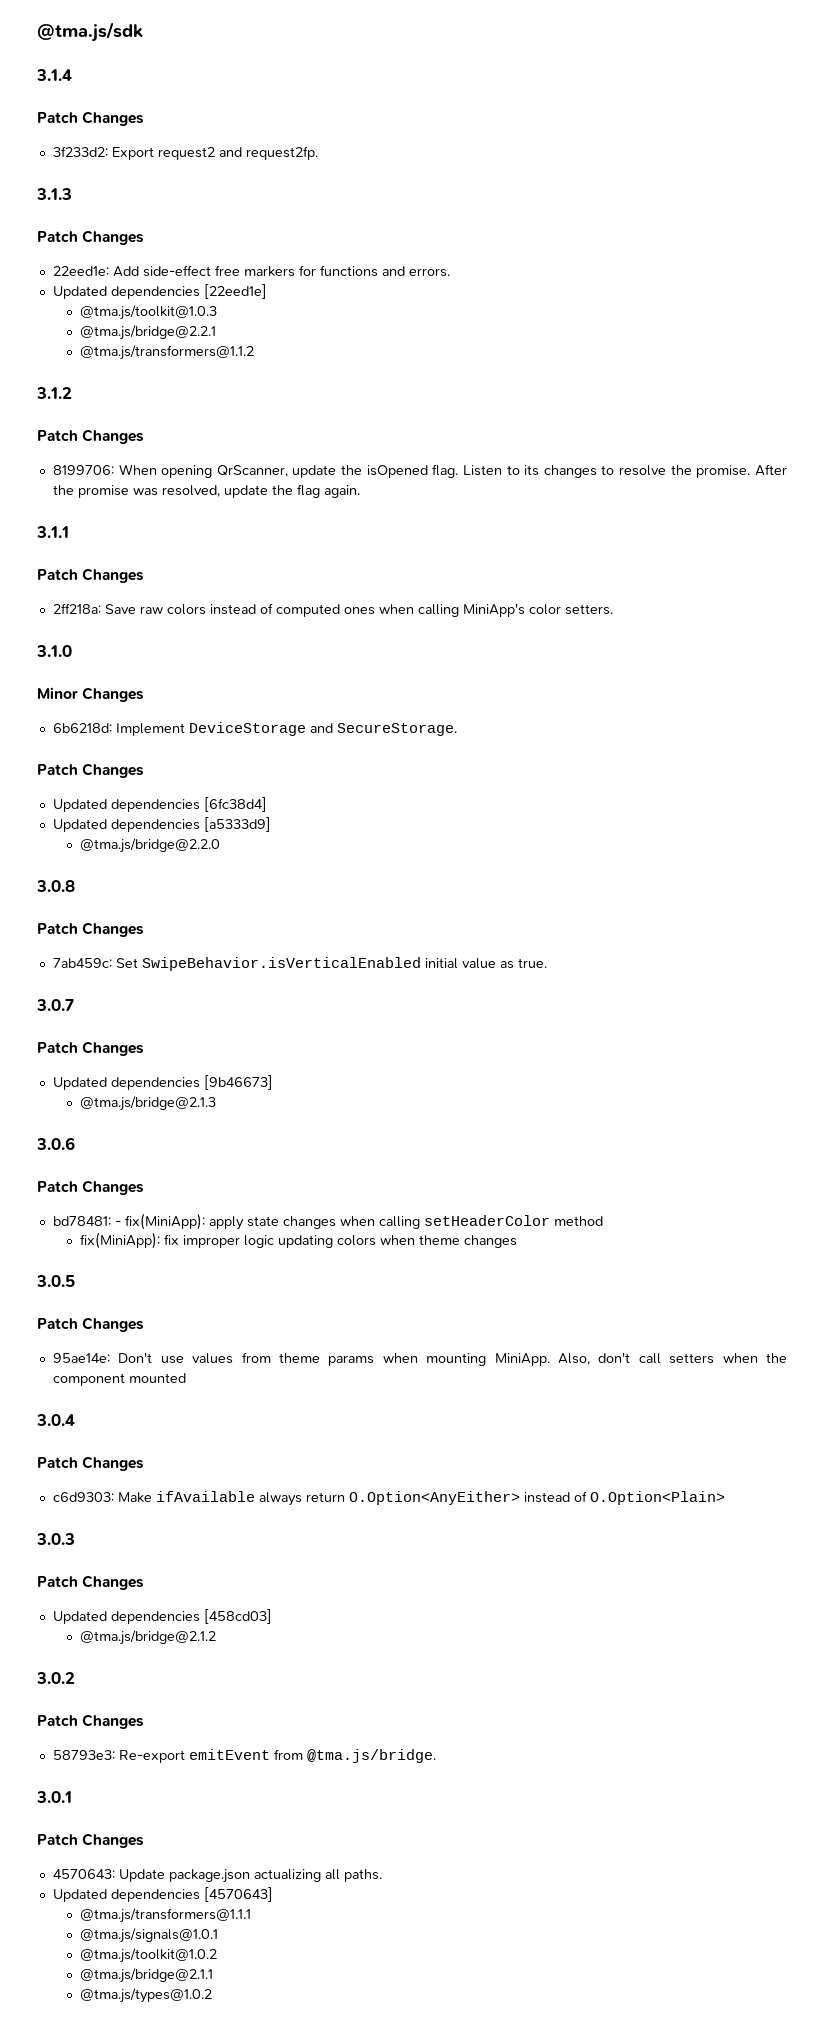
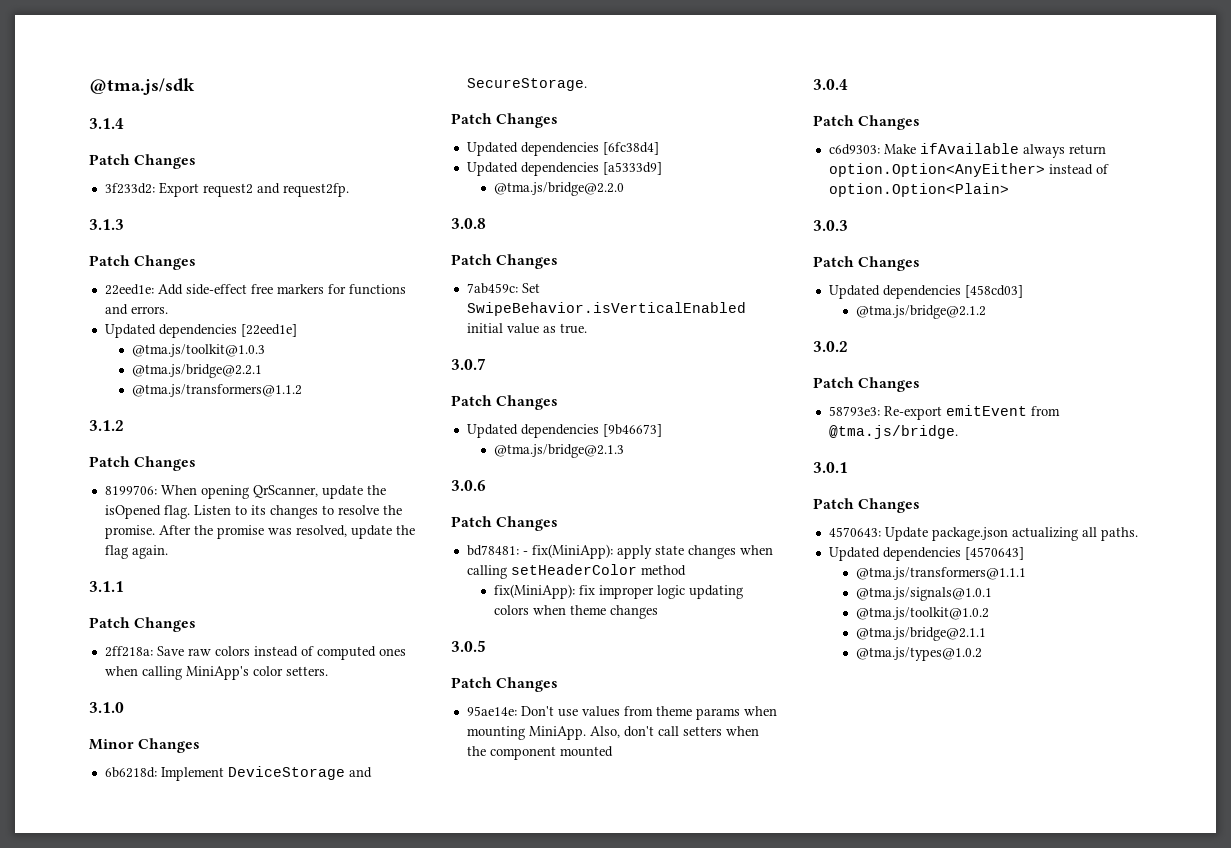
[348,1491,725,1505] O.Option<AnyEither> instead of O.Option<Plain> -> [828,163,1109,177] [828,183,1009,197] option.Option<AnyEither> instead of option.Option<Plain>

